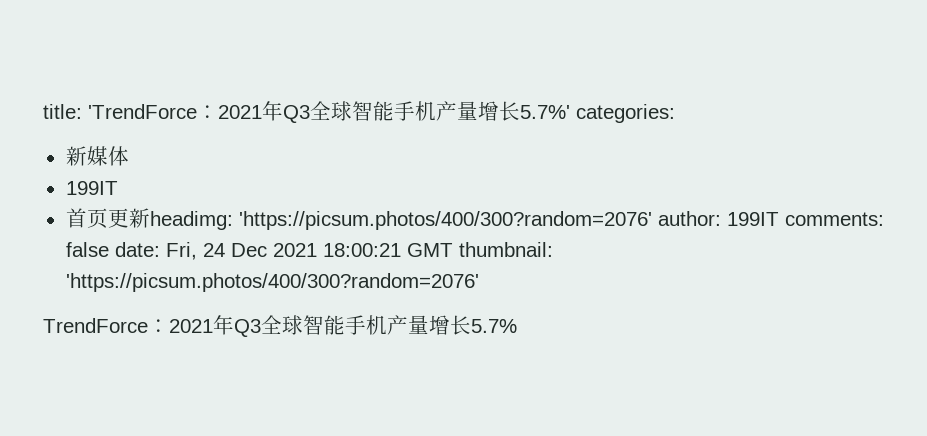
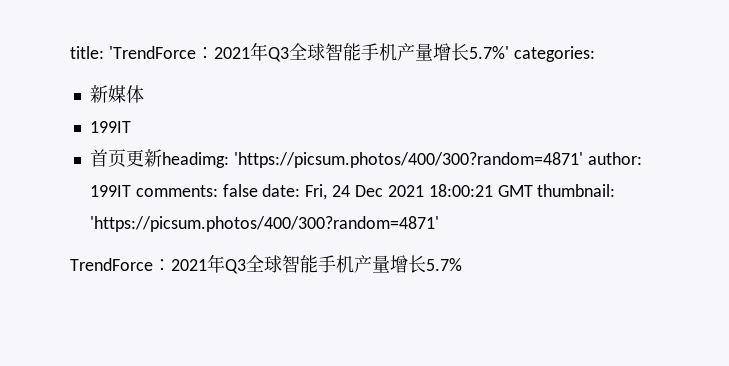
[238,211,652,230] 'https://picsum.photos/400/300?random=2076' -> [233,152,583,168] 'https://picsum.photos/400/300?random=4871'
[65,273,479,292] 'https://picsum.photos/400/300?random=2076' -> [89,216,439,232] 'https://picsum.photos/400/300?random=4871'

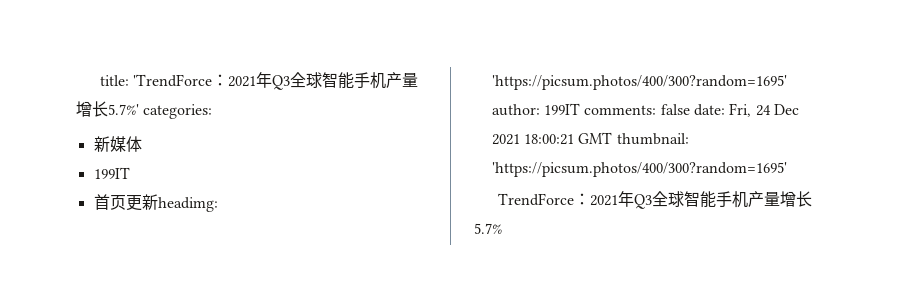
[233,152,583,168] 'https://picsum.photos/400/300?random=4871' -> [491,75,787,90] 'https://picsum.photos/400/300?random=1695'
[89,216,439,232] 'https://picsum.photos/400/300?random=4871' -> [491,162,787,177] 'https://picsum.photos/400/300?random=1695'

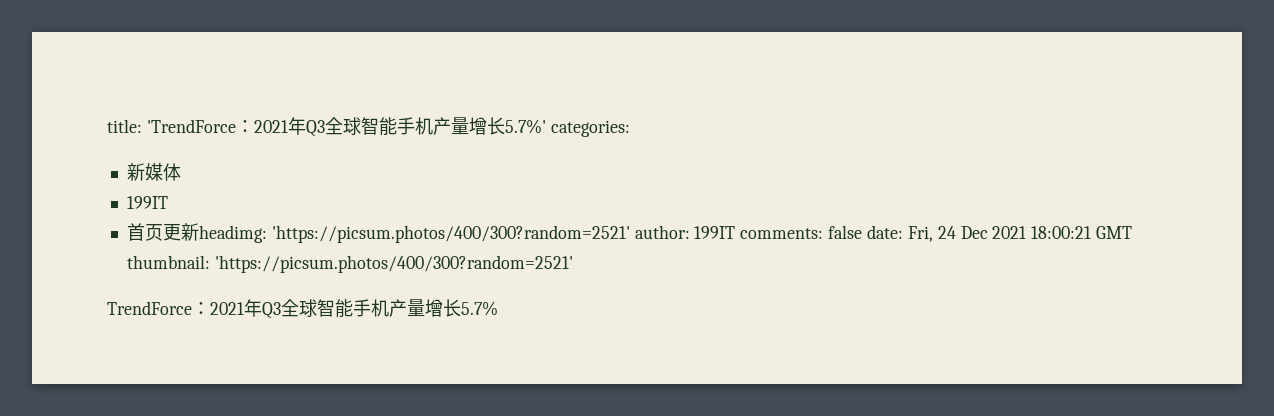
[491,75,787,90] 'https://picsum.photos/400/300?random=1695' -> [271,225,630,243] 'https://picsum.photos/400/300?random=2521'
[491,162,787,177] 'https://picsum.photos/400/300?random=1695' -> [214,255,573,273] 'https://picsum.photos/400/300?random=2521'

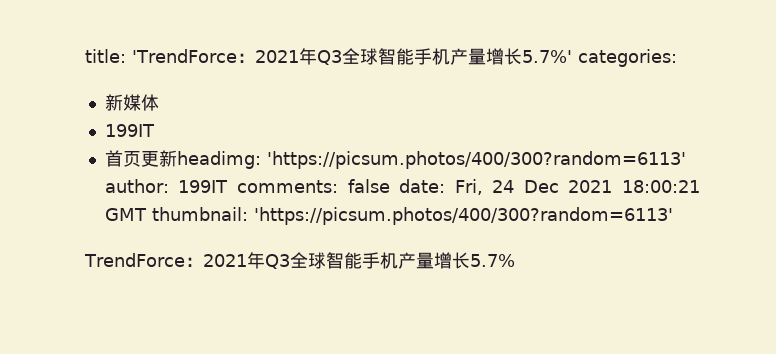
[271,225,630,243] 'https://picsum.photos/400/300?random=2521' -> [266,151,686,169] 'https://picsum.photos/400/300?random=6113'
[214,255,573,273] 'https://picsum.photos/400/300?random=2521' -> [253,207,673,225] 'https://picsum.photos/400/300?random=6113'

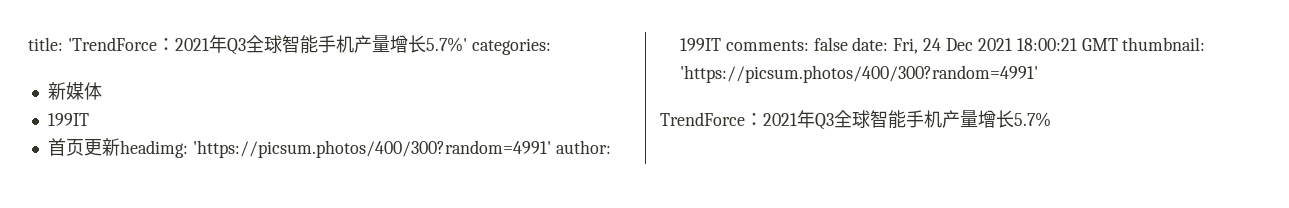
[266,151,686,169] 'https://picsum.photos/400/300?random=6113' -> [192,140,551,158] 'https://picsum.photos/400/300?random=4991'
[253,207,673,225] 'https://picsum.photos/400/300?random=6113' -> [679,65,1038,83] 'https://picsum.photos/400/300?random=4991'

